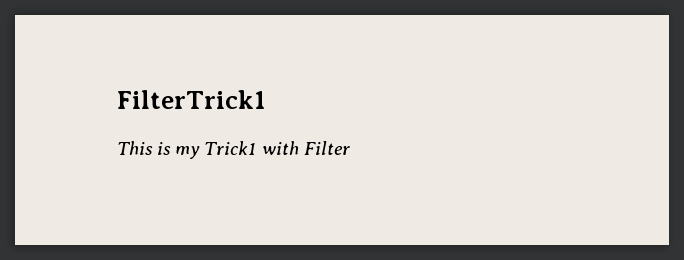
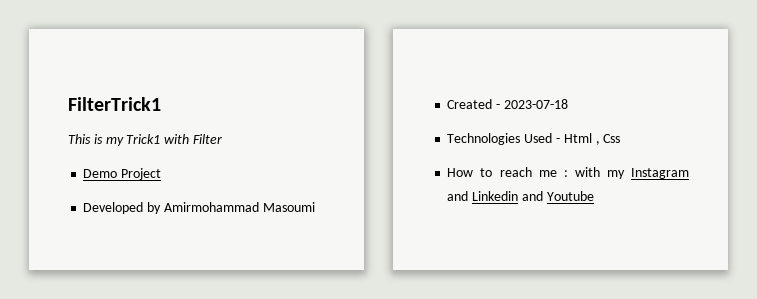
(350, 148) none -> [83,168,162,180] [83,202,315,214] [447,99,568,109] [447,133,621,145] [447,167,689,179] [447,191,594,201] // Demo Project // Developed by Amirmohammad Masoumi // Created - 2023-07-18 // Technologies Used - Html , Css // How to reach me : with my Instagram and Linkedin and Youtube

